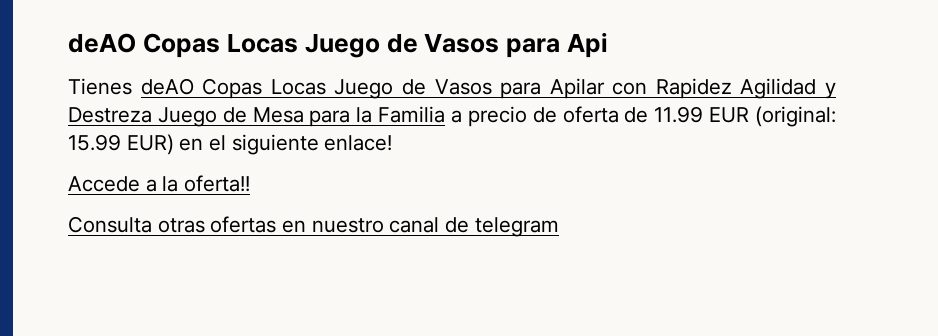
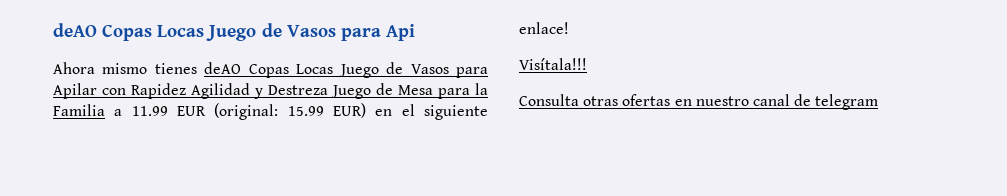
[68,78,132,95] Tienes -> [53,62,197,74] Ahora mismo tienes
[467,106,649,127] precio de oferta de -> (123, 112) none
[68,175,251,192] Accede a la oferta!! -> [519,58,587,70] Visítala!!!

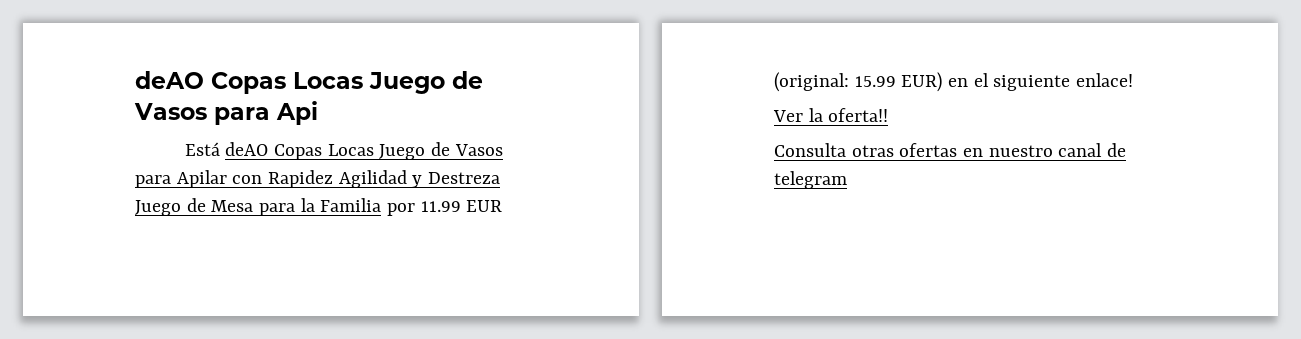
[53,62,197,74] Ahora mismo tienes -> [184,142,220,156] Está
[114,109,123,116] a -> [387,203,416,216] por
[519,58,587,70] Visítala!!! -> [773,108,889,122] Ver la oferta!!

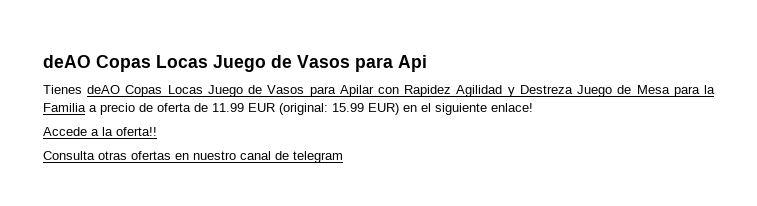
[184,142,220,156] Está -> [43,85,82,94] Tienes
[387,203,416,216] por -> [89,103,208,115] a precio de oferta de
[773,110,803,122] Ver -> [43,127,99,136] Accede a

